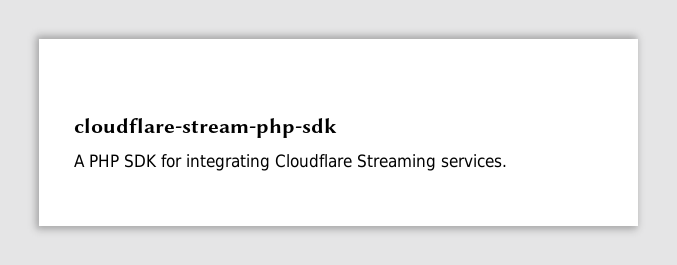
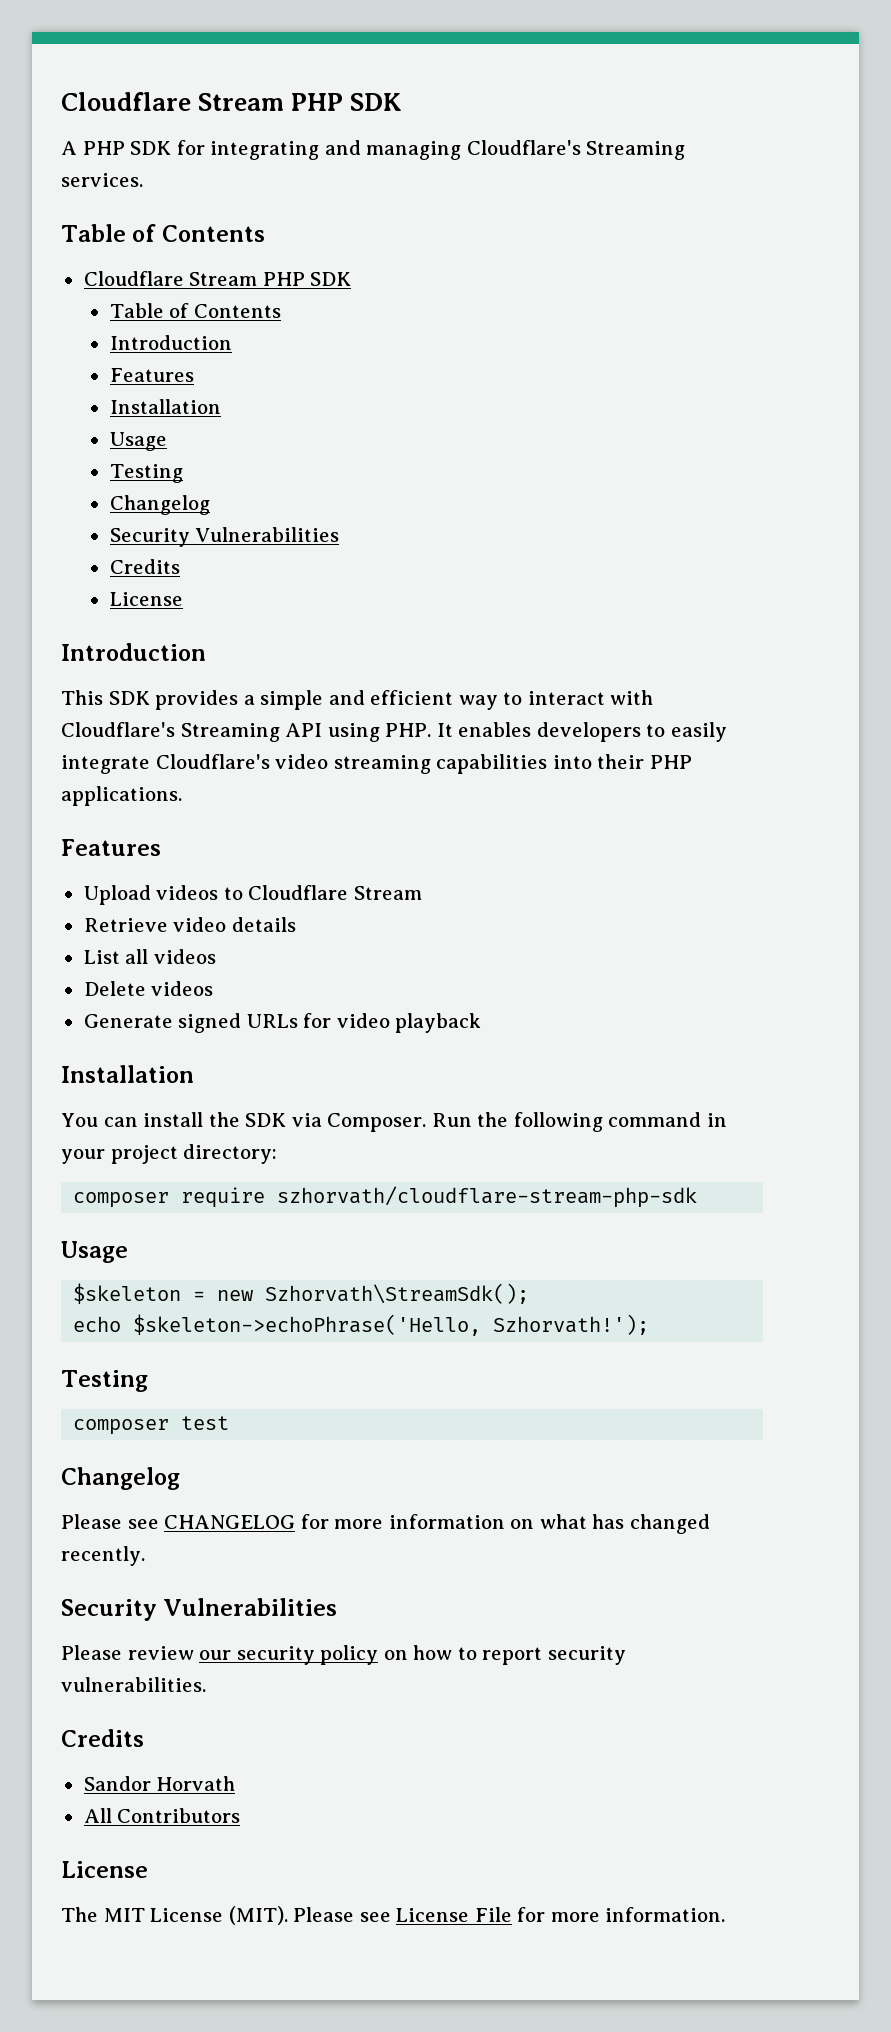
[74,118,337,138] cloudflare-stream-php-sdk -> [61,92,403,111] Cloudflare Stream PHP SDK
[275,154,352,168] Cloudflare -> [324,140,581,160] and managing Cloudflare's
(507, 161) none -> [61,224,265,242] [83,271,352,286] [109,303,281,318] [109,335,232,350] [109,368,194,382] [109,399,221,414] [109,432,167,451] [109,464,183,483] [109,495,210,515] [109,527,340,547] [109,559,180,574] [109,592,183,606] [61,643,206,661] [61,690,654,710] [61,722,727,742] [61,754,692,774] [61,786,182,806] [61,839,161,856] [83,885,422,905] [83,917,296,932] [83,949,216,964] [83,981,214,996] [83,1013,482,1033] [61,1065,194,1083] [61,1112,727,1132] [61,1144,278,1164] [73,1186,698,1208] [61,1241,128,1263] [73,1283,530,1304] [73,1314,650,1336] [61,1370,148,1392] [73,1416,230,1435] [61,1467,180,1490] [61,1514,710,1534] [61,1546,145,1566] [61,1598,338,1621] [61,1645,626,1665] [61,1677,206,1692] [61,1729,144,1747] [83,1776,236,1791] [83,1808,241,1823] [61,1861,148,1878] [61,1906,726,1925] // Table of Contents // Cloudflare Stream PHP SDK // Table of Contents // Introduction // Features // Installation // Usage // Testing // Changelog // Security Vulnerabilities // Credits // License // Introduction // This SDK provides a simple and efficient way to interact with Cloudflare's Streaming API using PHP. It enables developers to easily integrate Cloudflare's video streaming capabilities into their PHP applications. // Features // Upload videos to Cloudflare Stream // Retrieve video details // List all videos // Delete videos // Generate signed URLs for video playback // Installation // You can install the SDK via Composer. Run the following command in your project directory: // composer require szhorvath/cloudflare-stream-php-sdk // Usage // $skeleton = new Szhorvath\StreamSdk(); // echo $skeleton->echoPhrase('Hello, Szhorvath!'); // Testing // composer test // Changelog // Please see CHANGELOG for more information on what has changed recently. // Security Vulnerabilities // Please review our security policy on how to report security vulnerabilities. // Credits // Sandor Horvath // All Contributors // License // The MIT License (MIT). Please see License File for more information.

